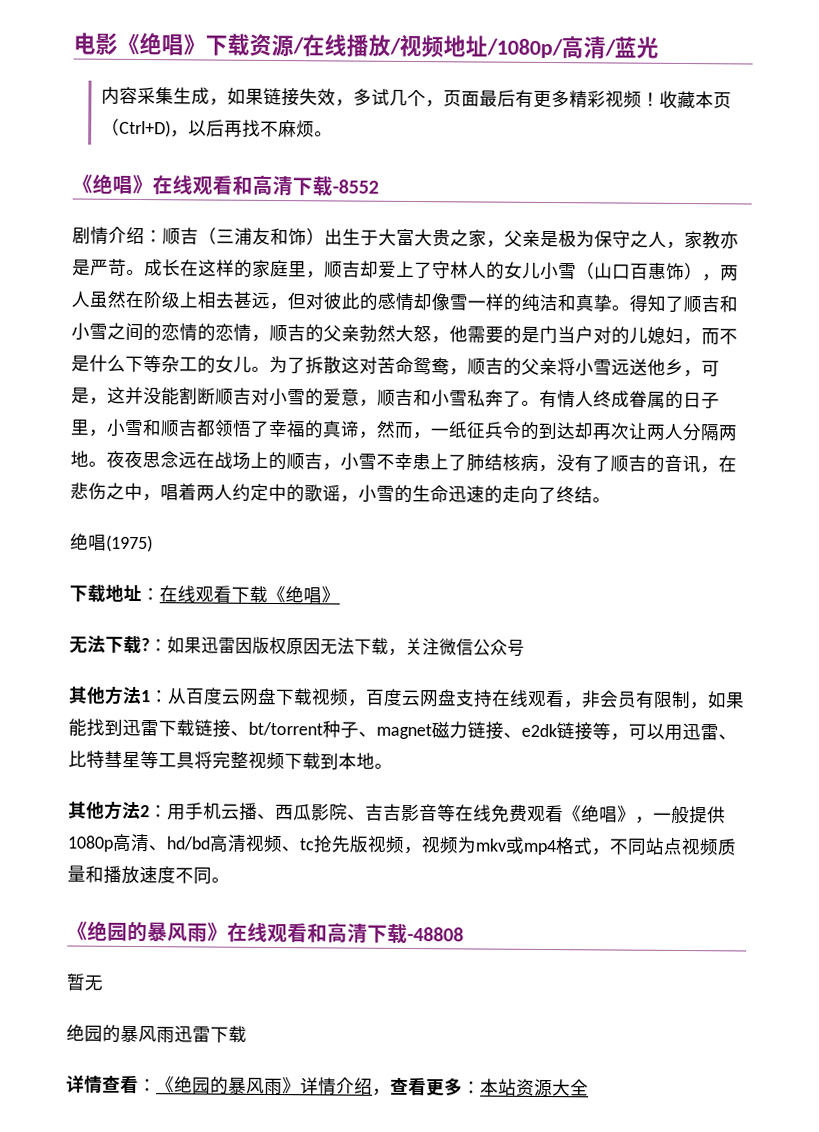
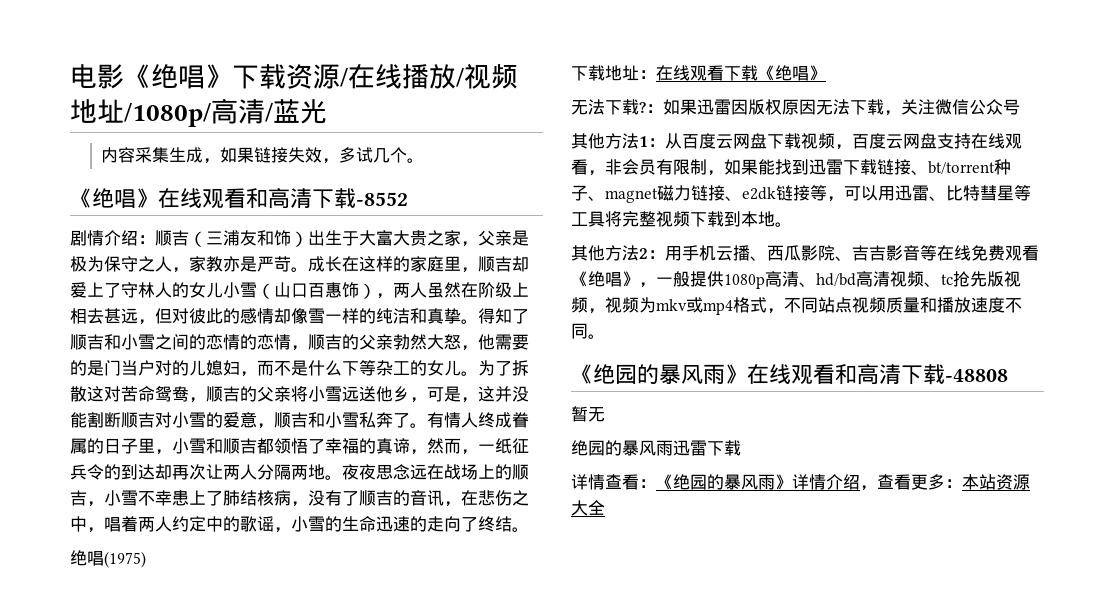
[424,89,732,110] [100,118,315,138] ，页面最后有更多精彩视频！收藏本页（Ctrl+D)，以后再找不麻烦 -> (408, 155) none

